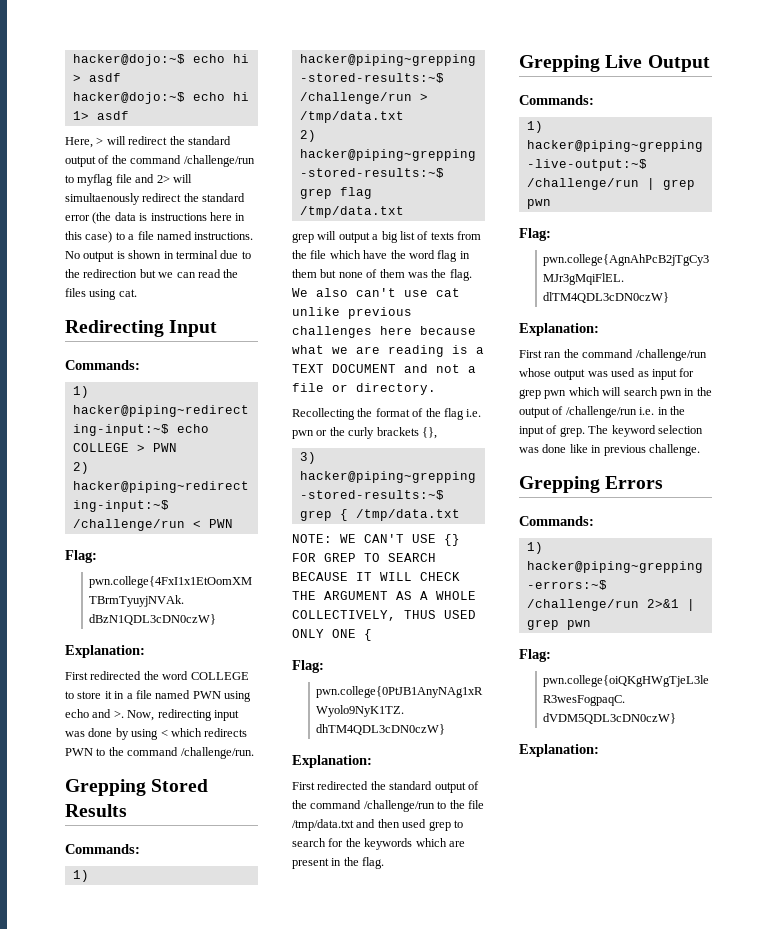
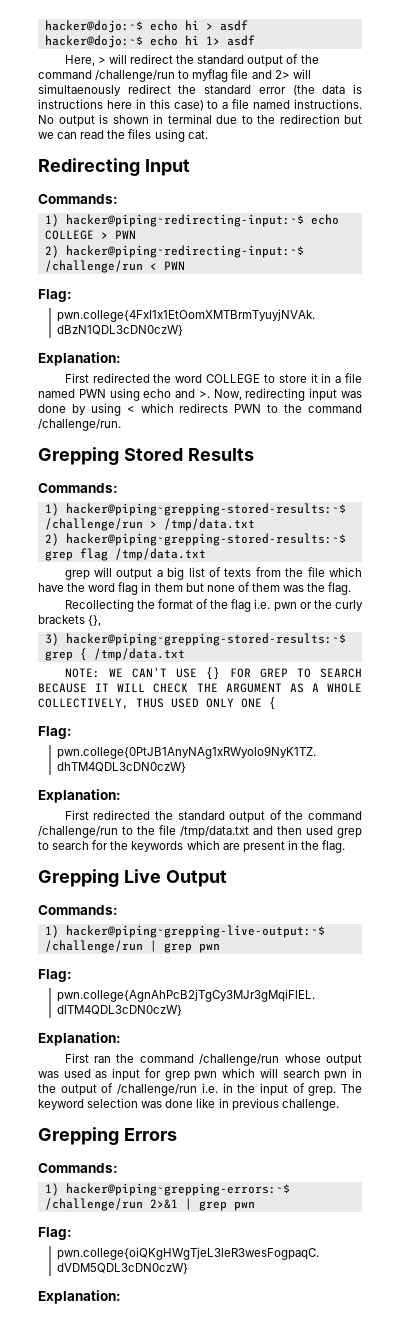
[292,288,460,297] [292,307,412,319] [292,326,476,338] [292,345,484,357] [292,364,476,373] [292,383,436,395] We also can't use cat unlike previous challenges here because what we are reading is a TEXT DOCUMENT and not a file or directory. -> (352, 588) none

